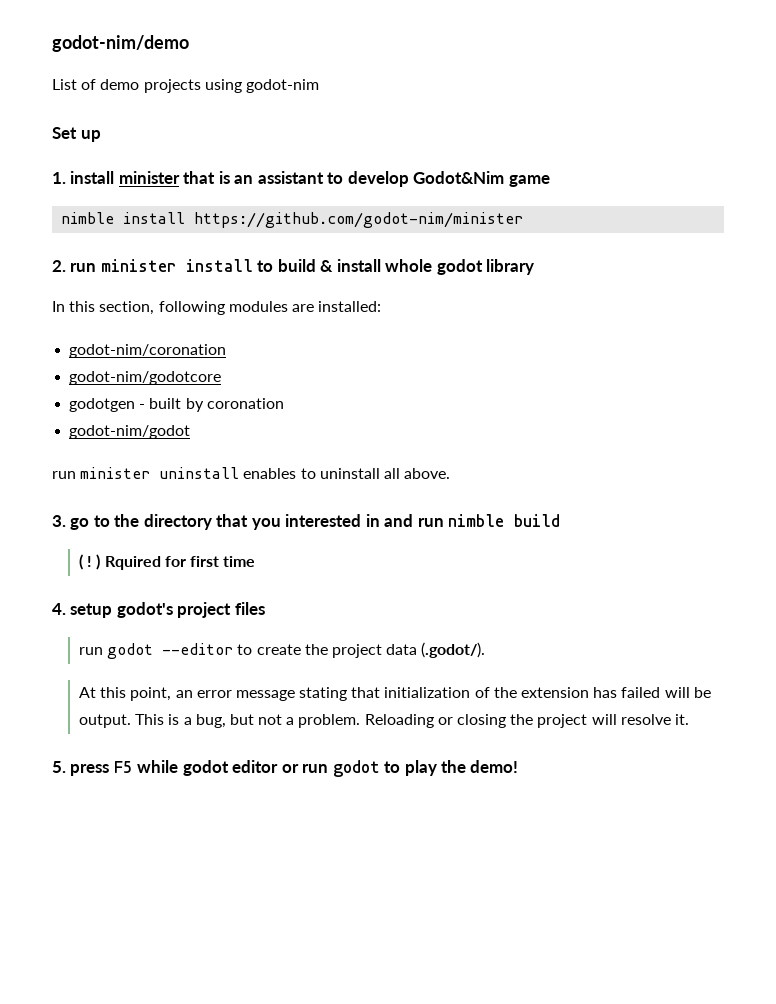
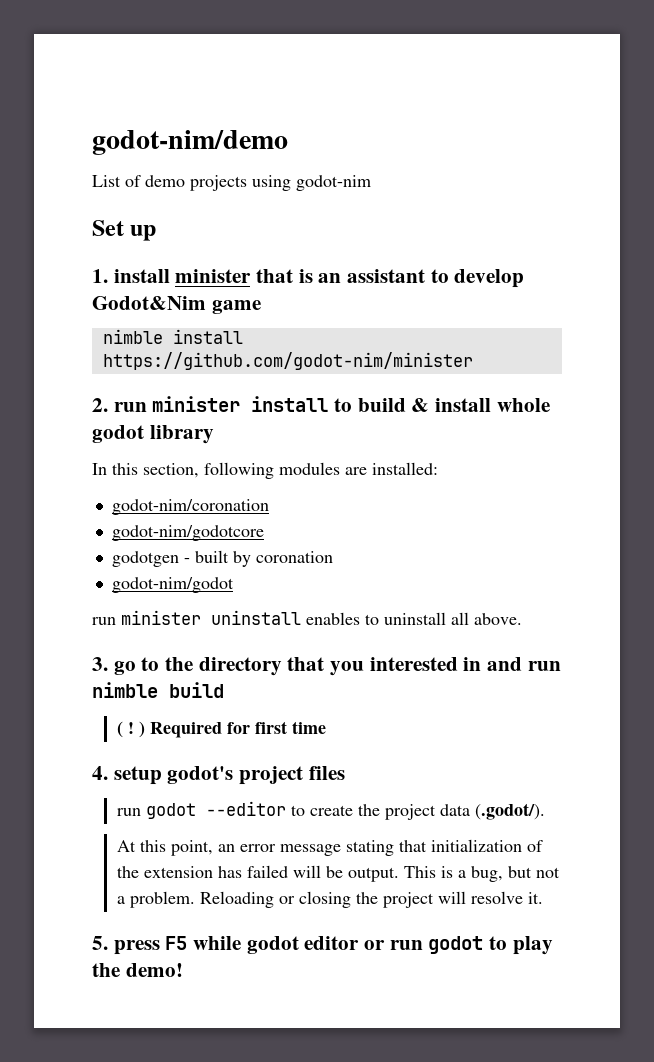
[104,556,161,570] Rquired -> [149,722,222,738] Required

